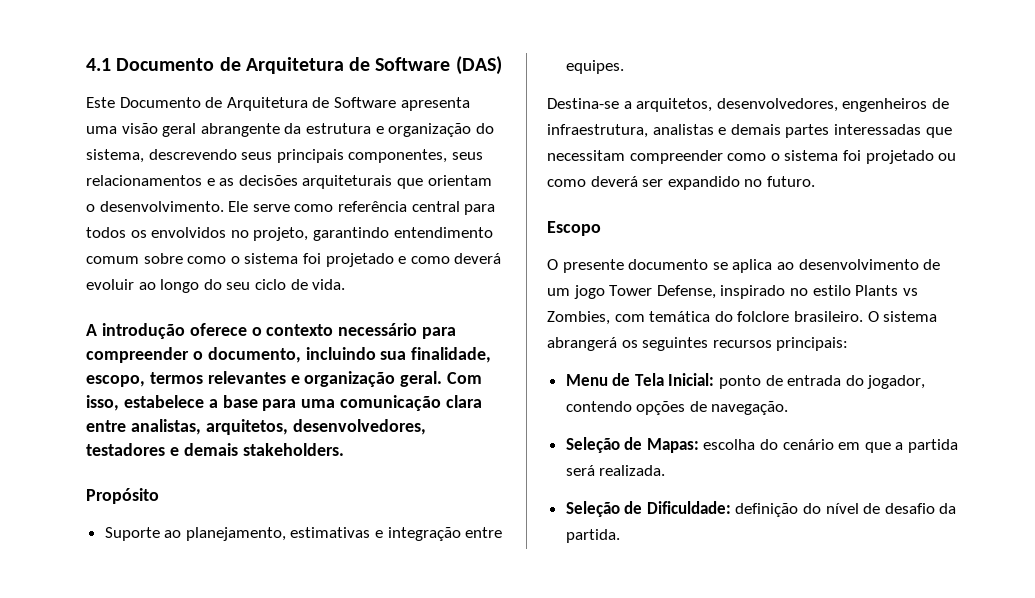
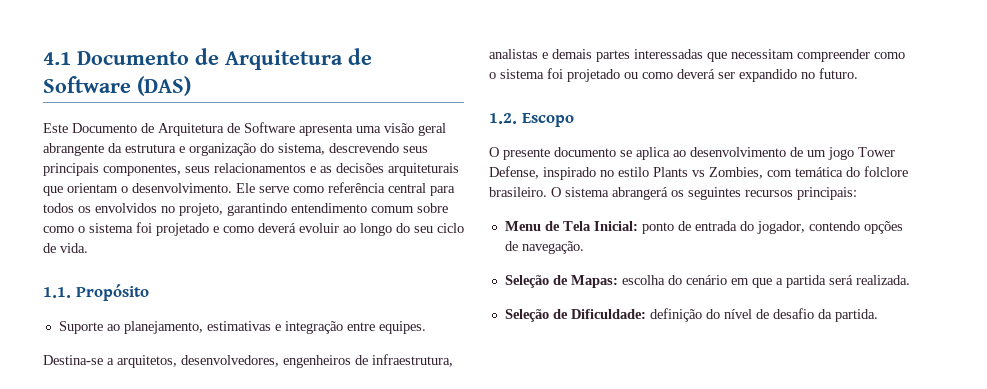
[86,323,457,339] [86,347,492,363] [86,371,483,387] [86,395,483,411] [86,419,426,435] [86,443,344,456] A introdução oferece o contexto necessário para compreender o documento, incluindo sua finalidade, escopo, termos relevantes e organização geral. Com isso, estabelece a base para uma comunicação clara entre analistas, arquitetos, desenvolvedores, testadores e demais stakeholders. // -> [43,287,71,298] 1.1.
(815, 181) none -> [489,113,517,124] 1.2.

